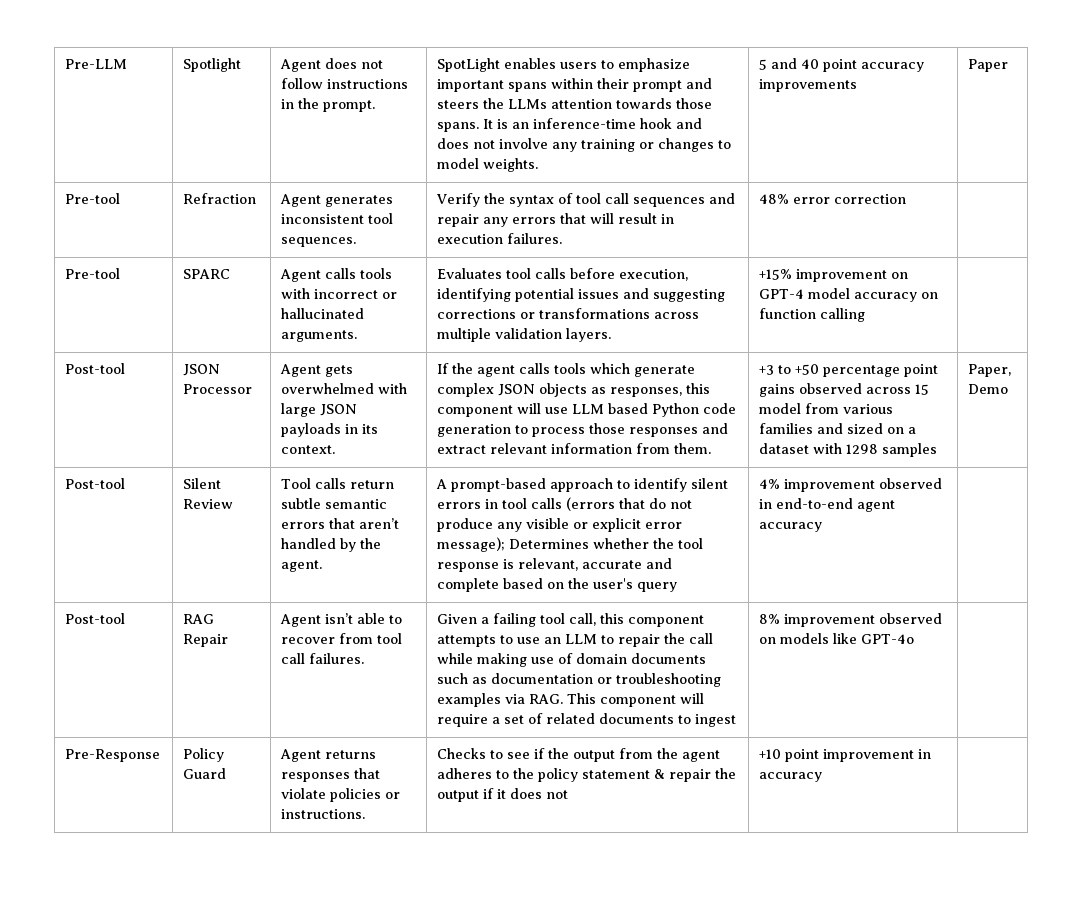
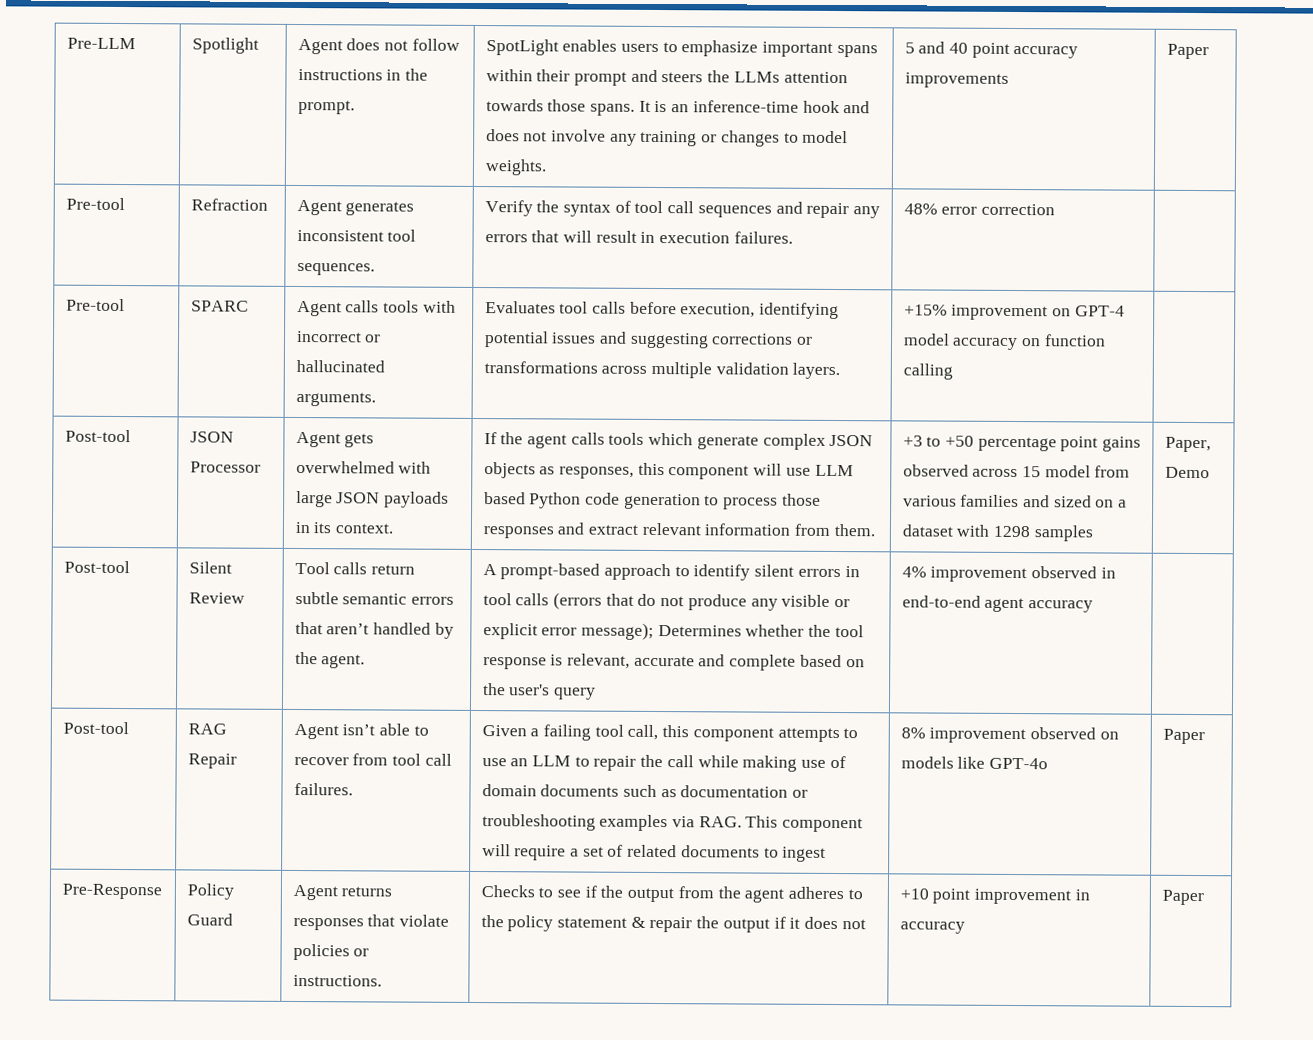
(915, 639) none -> [1162,728,1205,745] Paper
(823, 777) none -> [1161,889,1204,906] Paper

